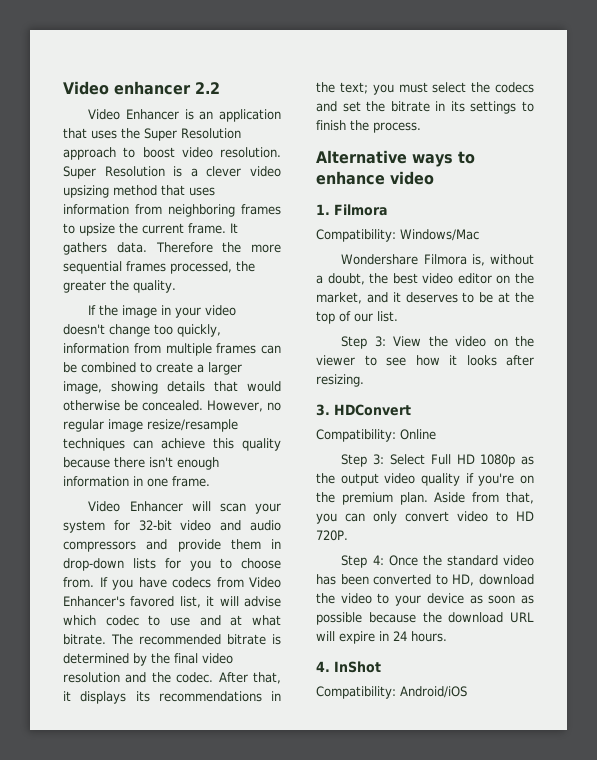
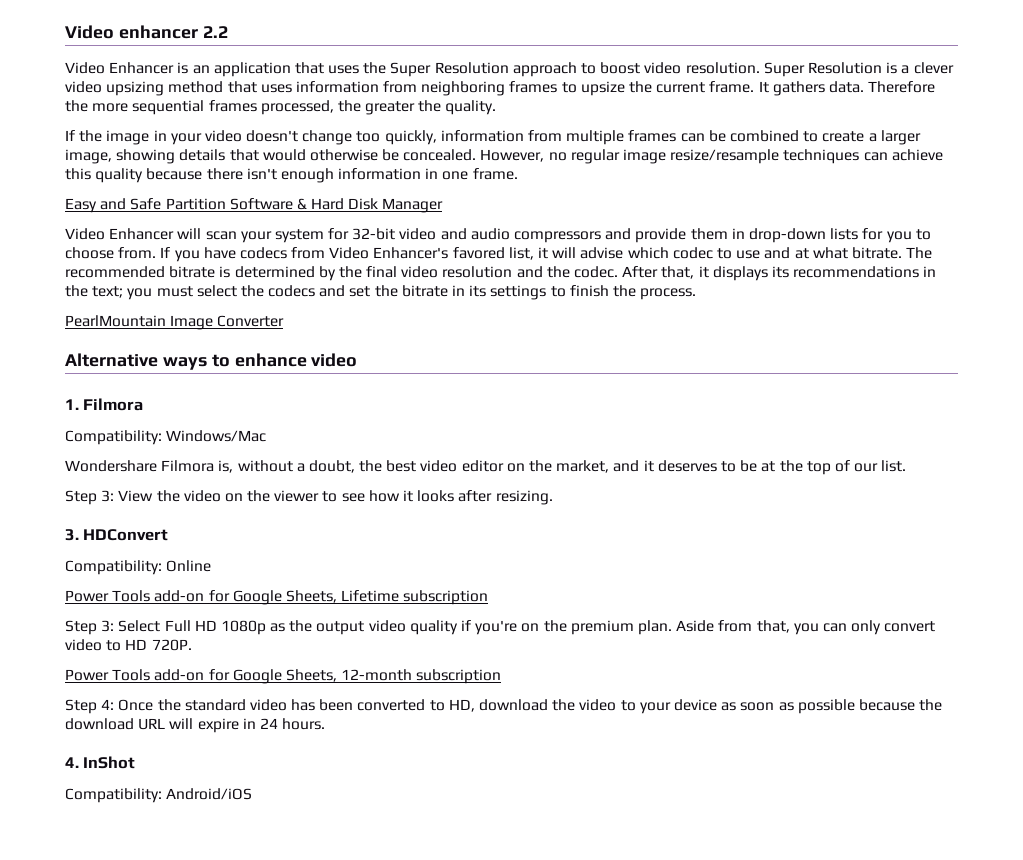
(210, 481) none -> [65,198,444,213] // Easy and Safe Partition Software & Hard Disk Manager
(421, 127) none -> [65,315,285,330] // PearlMountain Image Converter
(436, 434) none -> [65,590,489,605] // Power Tools add-on for Google Sheets, Lifetime subscription
(348, 535) none -> [65,669,502,684] // Power Tools add-on for Google Sheets, 12-month subscription

